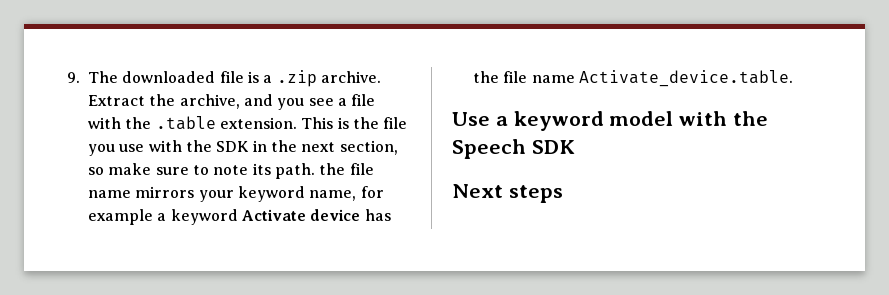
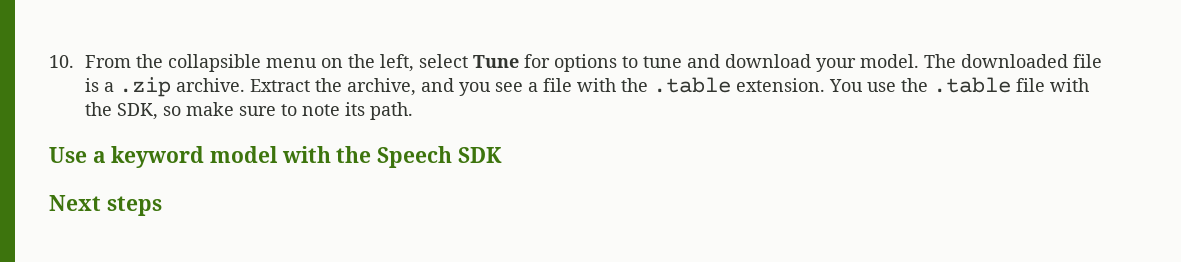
[67,72,80,83] 9. -> [49,54,919,72] 10. From the collapsible menu on the left, select Tune for options to tune and download your model.
[301,117,408,129] [88,140,398,156] This is the file you use with the SDK in the next section, -> [828,77,1089,93] [84,102,158,120] You use the .table file with the SDK,
[319,163,374,175] [88,186,384,202] [88,209,391,225] [473,70,793,87] the file name mirrors your keyword name, for example a keyword Activate device has the file name Activate_device.table. -> (413, 111) none

